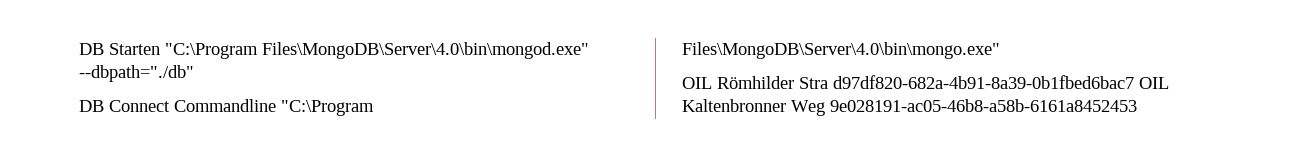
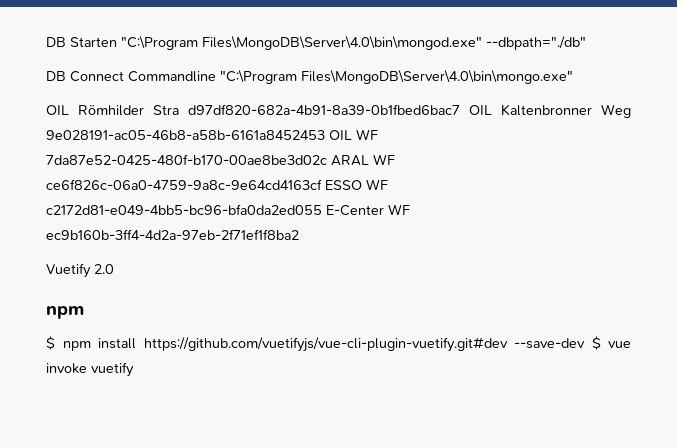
(1137, 105) none -> [329,129,378,140] [46,154,395,166] [46,179,388,190] [46,204,410,216] [46,229,299,240] [46,263,114,278] [46,306,84,319] [46,336,631,352] [46,362,134,377] OIL WF 7da87e52-0425-480f-b170-00ae8be3d02c ARAL WF ce6f826c-06a0-4759-9a8c-9e64cd4163cf ESSO WF c2172d81-e049-4bb5-bc96-bfa0da2ed055 E-Center WF ec9b160b-3ff4-4d2a-97eb-2f71ef1f8ba2 // Vuetify 2.0 // npm // $ npm install https://github.com/vuetifyjs/vue-cli-plugin-vuetify.git#dev --save-dev $ vue invoke vuetify

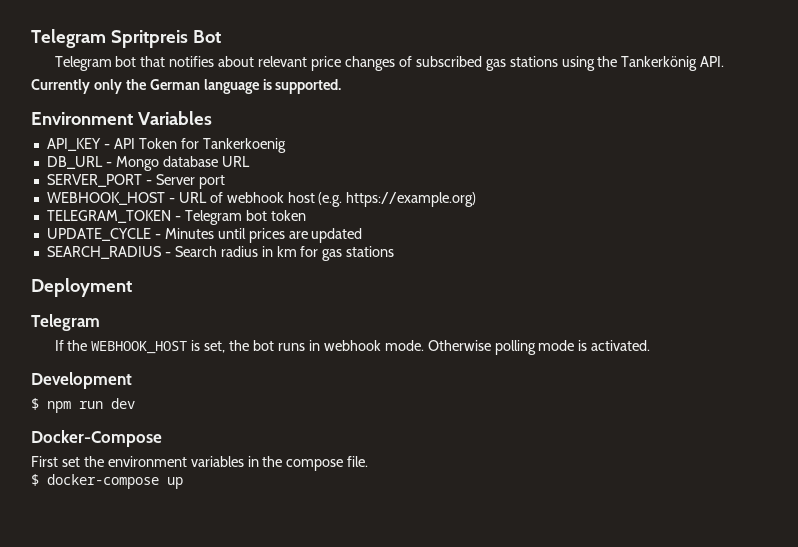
[46,36,586,50] [46,70,573,84] [46,104,631,118] [46,129,378,140] [46,154,395,166] [46,179,388,190] [46,204,410,216] [46,229,299,240] [46,263,114,278] [46,306,84,319] [46,336,631,352] [46,362,134,377] DB Starten "C:\Program Files\MongoDB\Server\4.0\bin\mongod.exe" --dbpath="./db" // DB Connect Commandline "C:\Program Files\MongoDB\Server\4.0\bin\mongo.exe" // OIL Römhilder Stra d97df820-682a-4b91-8a39-0b1fbed6bac7 OIL Kaltenbronner Weg 9e028191-ac05-46b8-a58b-6161a8452453 OIL WF 7da87e52-0425-480f-b170-00ae8be3d02c ARAL WF ce6f826c-06a0-4759-9a8c-9e64cd4163cf ESSO WF c2172d81-e049-4bb5-bc96-bfa0da2ed055 E-Center WF ec9b160b-3ff4-4d2a-97eb-2f71ef1f8ba2 // Vuetify 2.0 // npm // $ npm install https://github.com/vuetifyjs/vue-cli-plugin-vuetify.git#dev --save-dev $ vue invoke vuetify -> [31,29,221,48] [54,56,725,71] [31,79,342,94] [31,111,212,125] [46,138,286,153] [46,156,250,171] [46,174,225,189] [46,192,477,207] [46,210,306,225] [46,228,363,243] [46,246,395,261] [31,278,132,297] [31,314,100,331] [54,340,651,355] [31,372,132,389] [31,398,135,413] [31,430,162,447] [31,456,369,471] [31,474,183,489] Telegram Spritpreis Bot // Telegram bot that notifies about relevant price changes of subscribed gas stations using the Tankerkönig API. // Currently only the German language is supported. // Environment Variables // API_KEY - API Token for Tankerkoenig // DB_URL - Mongo database URL // SERVER_PORT - Server port // WEBHOOK_HOST - URL of webhook host (e.g. https://example.org) // TELEGRAM_TOKEN - Telegram bot token // UPDATE_CYCLE - Minutes until prices are updated // SEARCH_RADIUS - Search radius in km for gas stations // Deployment // Telegram // If the WEBHOOK_HOST is set, the bot runs in webhook mode. Otherwise polling mode is activated. // Development // $ npm run dev // Docker-Compose // First set the environment variables in the compose file. // $ docker-compose up

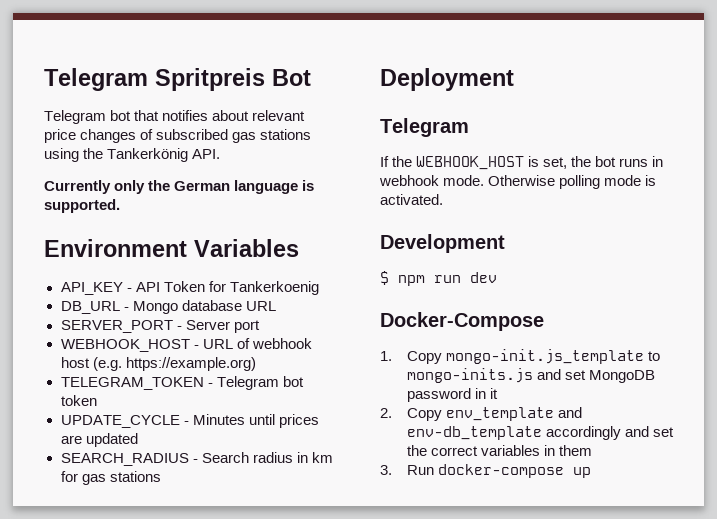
[31,456,58,467] First -> [380,349,660,364] [406,368,655,383] [406,388,498,402] [380,407,582,421] [406,426,649,440] 1. Copy mongo-init.js_template to mongo-inits.js and set MongoDB password in it // 2. Copy env_template and env-db_template accordingly and
[107,456,187,467] environment -> [430,446,478,456] correct
[262,456,369,471] [31,474,39,486] the compose file. // $ -> [558,445,592,456] [380,465,434,475] them // 3. Run

